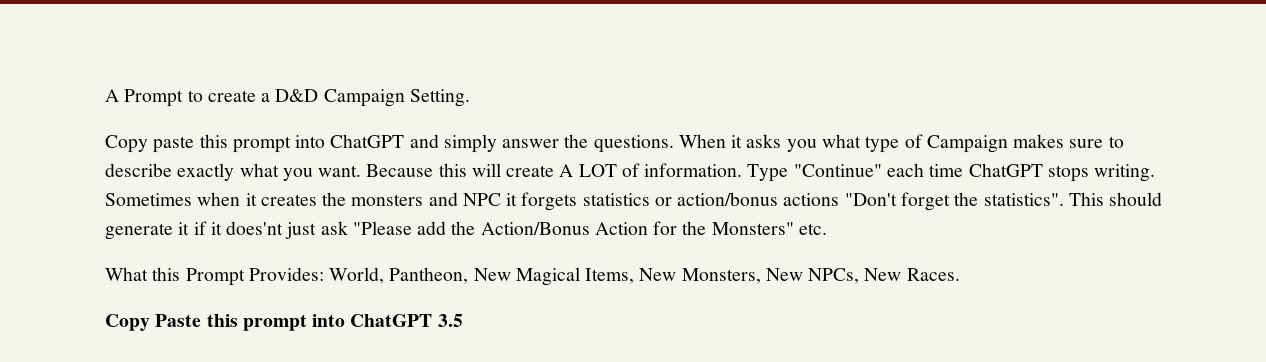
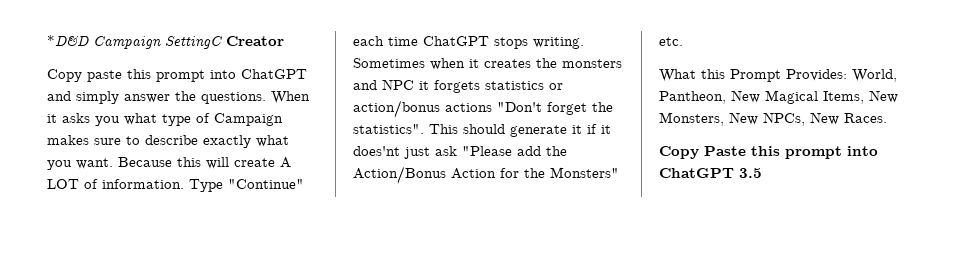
[105,89,470,107] A Prompt to create a D&D Campaign Setting. -> [47,35,284,49] *D&D Campaign SettingC Creator

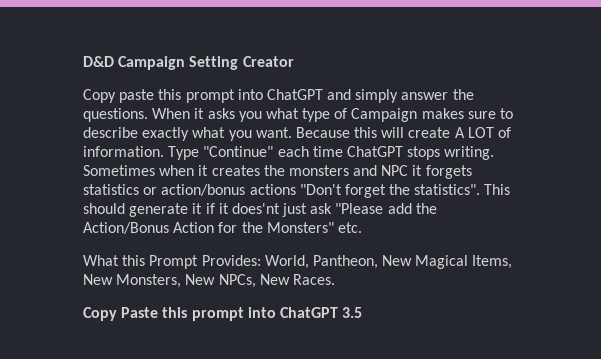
[47,35,223,49] *D&D Campaign SettingC -> [83,56,239,70] D&D Campaign Setting

